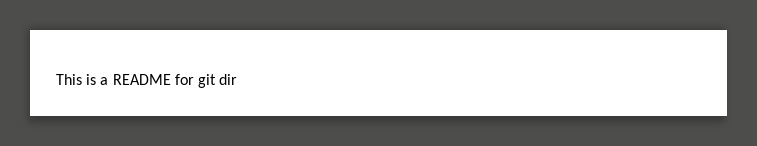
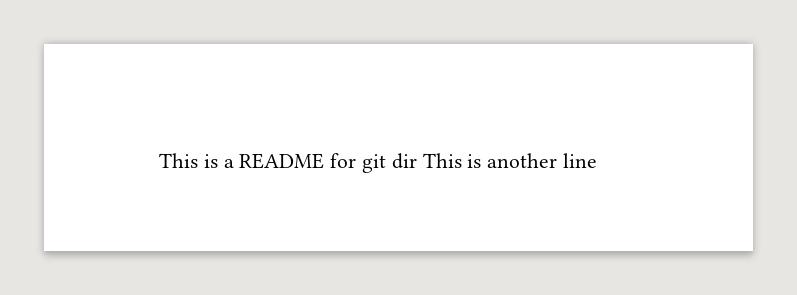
(238, 79) none -> [422,153,598,168] This is another line

